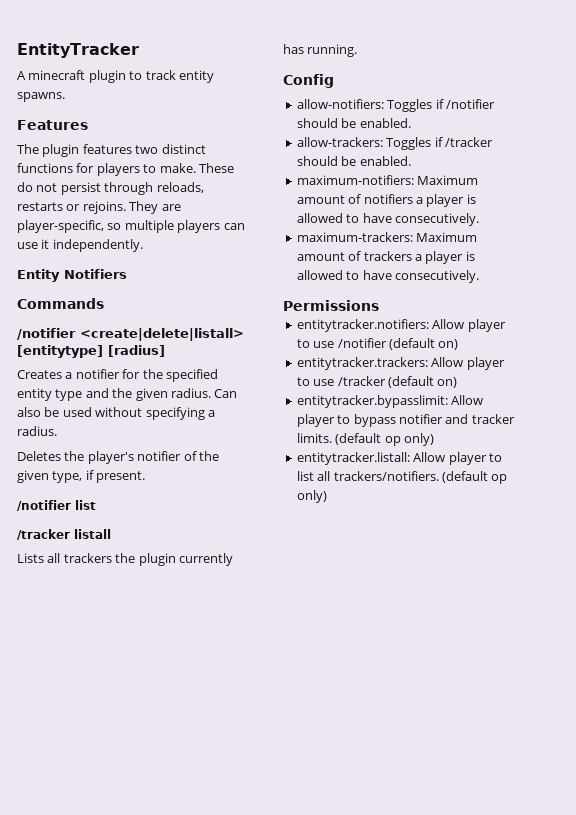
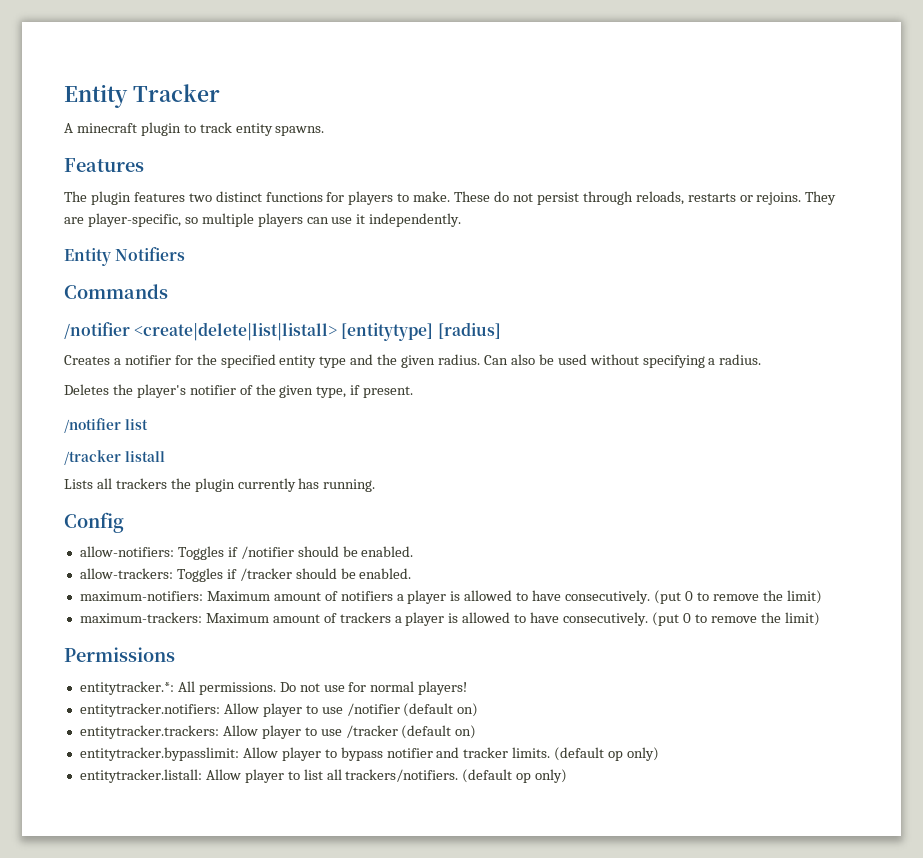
[17,43,139,58] EntityTracker -> [64,84,220,108] Entity Tracker
[80,328,244,341] <create|delete|listall> -> [134,322,338,341] <create|delete|list|listall>
(479, 219) none -> [653,590,822,604] (put 0 to remove the limit)
[283,300,379,311] // Permissions -> [651,612,820,626] [64,647,175,662] [79,681,468,695] (put 0 to remove the limit) // Permissions // entitytracker.*: All permissions. Do not use for normal players!

